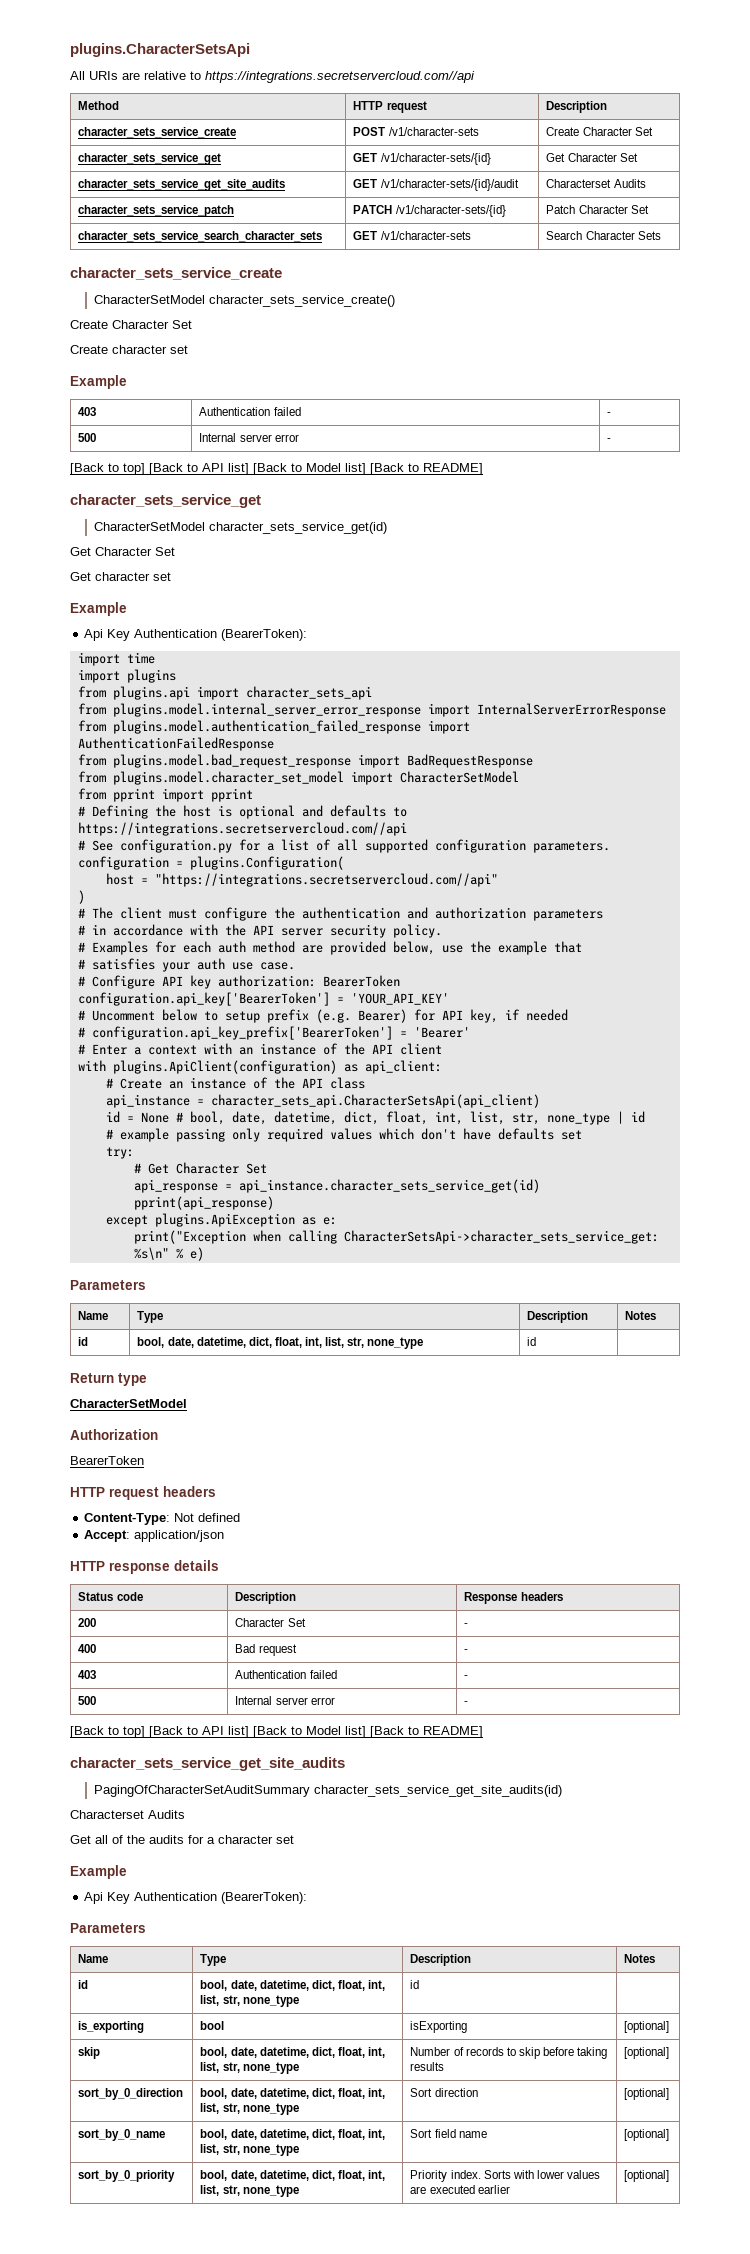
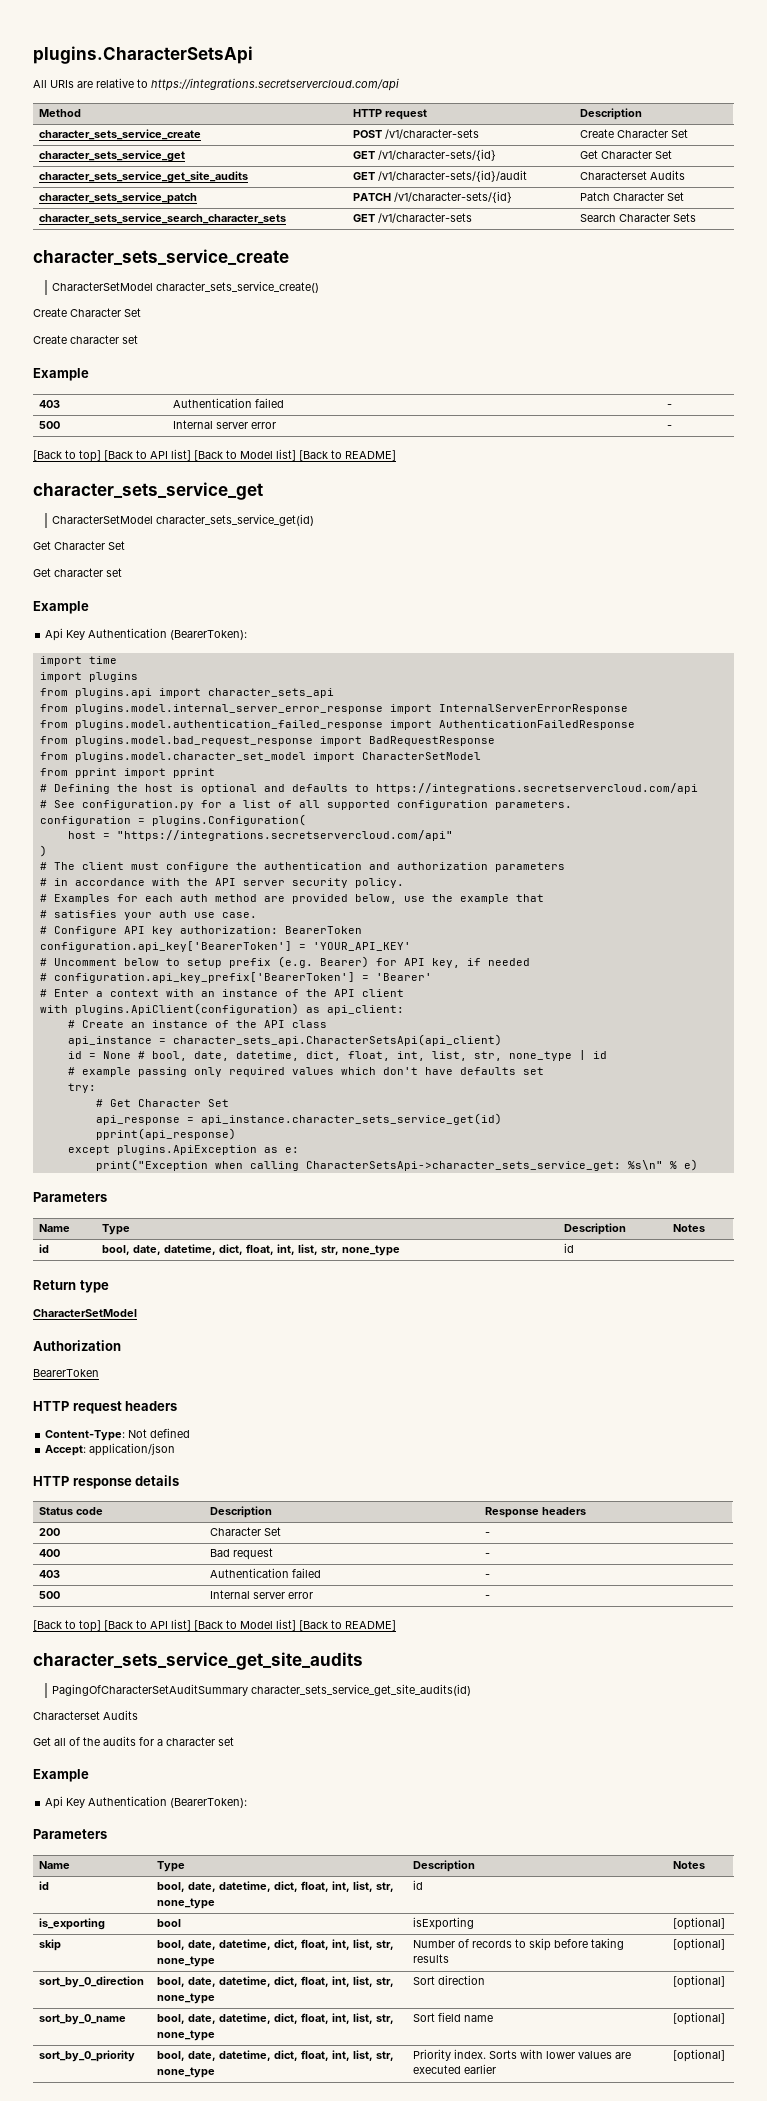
[205,71,475,83] https://integrations.secretservercloud.com//api -> [151,78,399,91] https://integrations.secretservercloud.com/api
[77,822,407,836] https://integrations.secretservercloud.com//api -> [375,783,698,794] https://integrations.secretservercloud.com/api
[154,873,498,887] "https://integrations.secretservercloud.com//api" -> [116,830,453,841] "https://integrations.secretservercloud.com/api"

